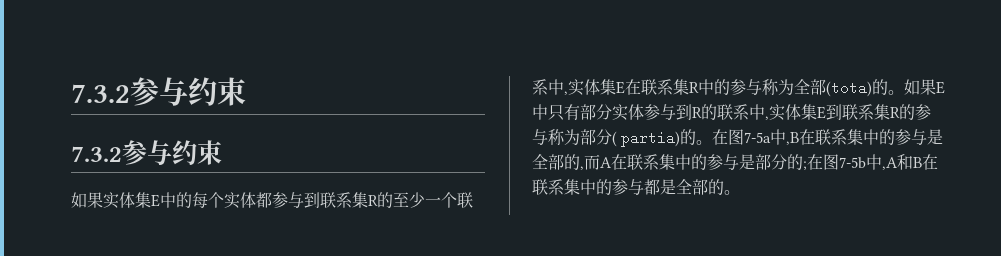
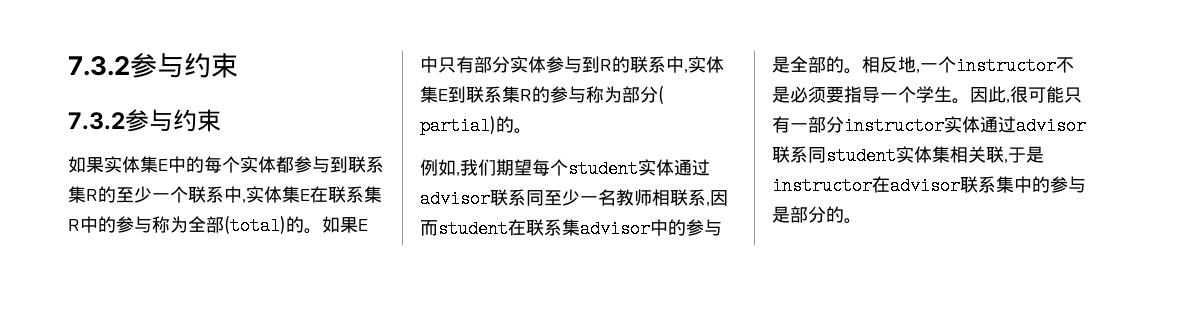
[826,81,872,97] (tota) -> [224,215,286,235] (total)
[621,129,864,147] partia)的。在图7-5a中,B在联系集 -> [420,115,532,135] [420,159,710,178] [420,189,728,208] [420,219,650,238] partial)的。 // 例如,我们期望每个student实体通过advisor联系同至少一名教师相联系,因而student在联系集advisor
[580,154,627,170] ,而A在 -> [844,56,1074,75] [772,86,1082,104] [772,116,1086,135] [772,146,1044,165] [772,176,960,195] 。相反地,一个instructor不是必须要指导一个学生。因此,很可能只有一部分instructor实体通过advisor联系同student实体集相关联,于是instructor在advisor
[803,154,938,170] [532,179,724,195] ;在图7-5b中,A和B在联系集中的参与都是全部的 -> (844, 214) none

